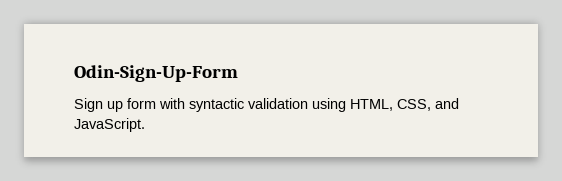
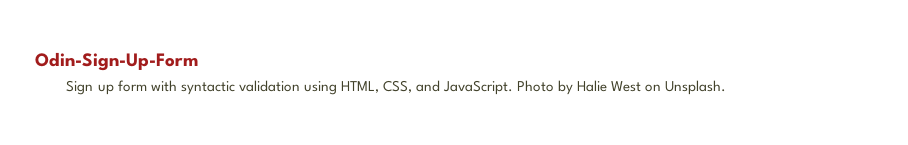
(145, 125) none -> [517,80,727,95] Photo by Halie West on Unsplash.

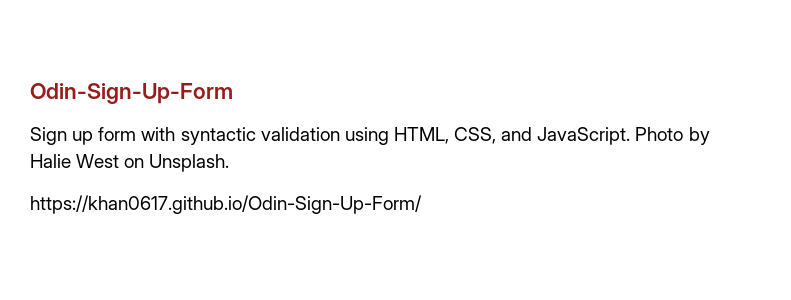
(727, 87) none -> [30,195,422,214] // https://khan0617.github.io/Odin-Sign-Up-Form/

